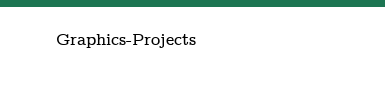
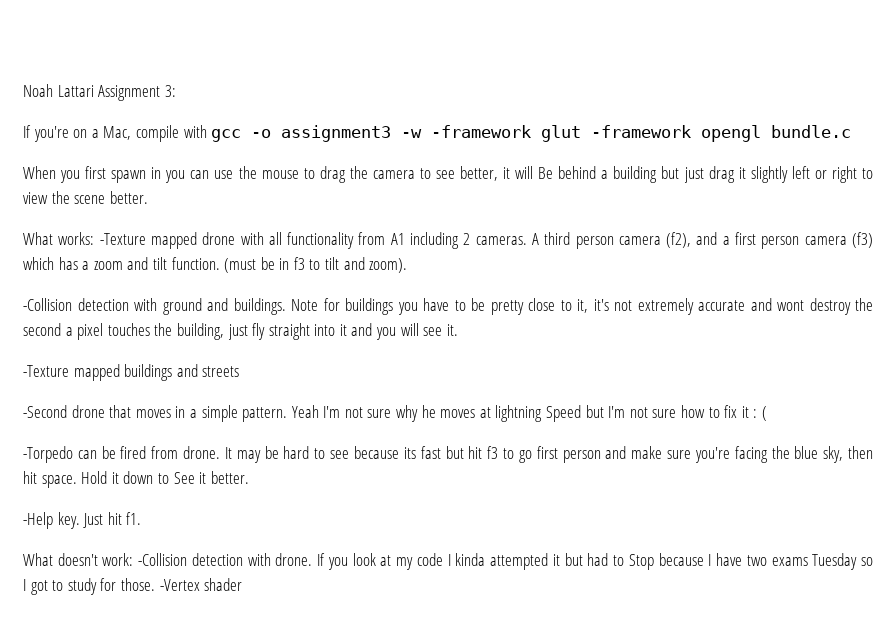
[56,34,196,48] Graphics-Projects -> [23,84,176,101] [23,125,852,142] [23,166,874,183] [23,191,148,204] [23,232,873,249] [23,257,408,273] [23,298,873,315] [23,323,458,340] [23,364,240,381] [23,405,767,422] [23,446,873,463] [23,471,249,488] [23,512,142,529] [23,553,874,570] [23,578,243,595] Noah Lattari Assignment 3: // If you're on a Mac, compile with gcc -o assignment3 -w -framework glut -framework opengl bundle.c // When you first spawn in you can use the mouse to drag the camera to see better, it will Be behind a building but just drag it slightly left or right to view the scene better. // What works: -Texture mapped drone with all functionality from A1 including 2 cameras. A third person camera (f2), and a first person camera (f3) which has a zoom and tilt function. (must be in f3 to tilt and zoom). // -Collision detection with ground and buildings. Note for buildings you have to be pretty close to it, it's not extremely accurate and wont destroy the second a pixel touches the building, just fly straight into it and you will see it. // -Texture mapped buildings and streets // -Second drone that moves in a simple pattern. Yeah I'm not sure why he moves at lightning Speed but I'm not sure how to fix it : ( // -Torpedo can be fired from drone. It may be hard to see because its fast but hit f3 to go first person and make sure you're facing the blue sky, then hit space. Hold it down to See it better. // -Help key. Just hit f1. // What doesn't work: -Collision detection with drone. If you look at my code I kinda attempted it but had to Stop because I have two exams Tuesday so I got to study for those. -Vertex shader

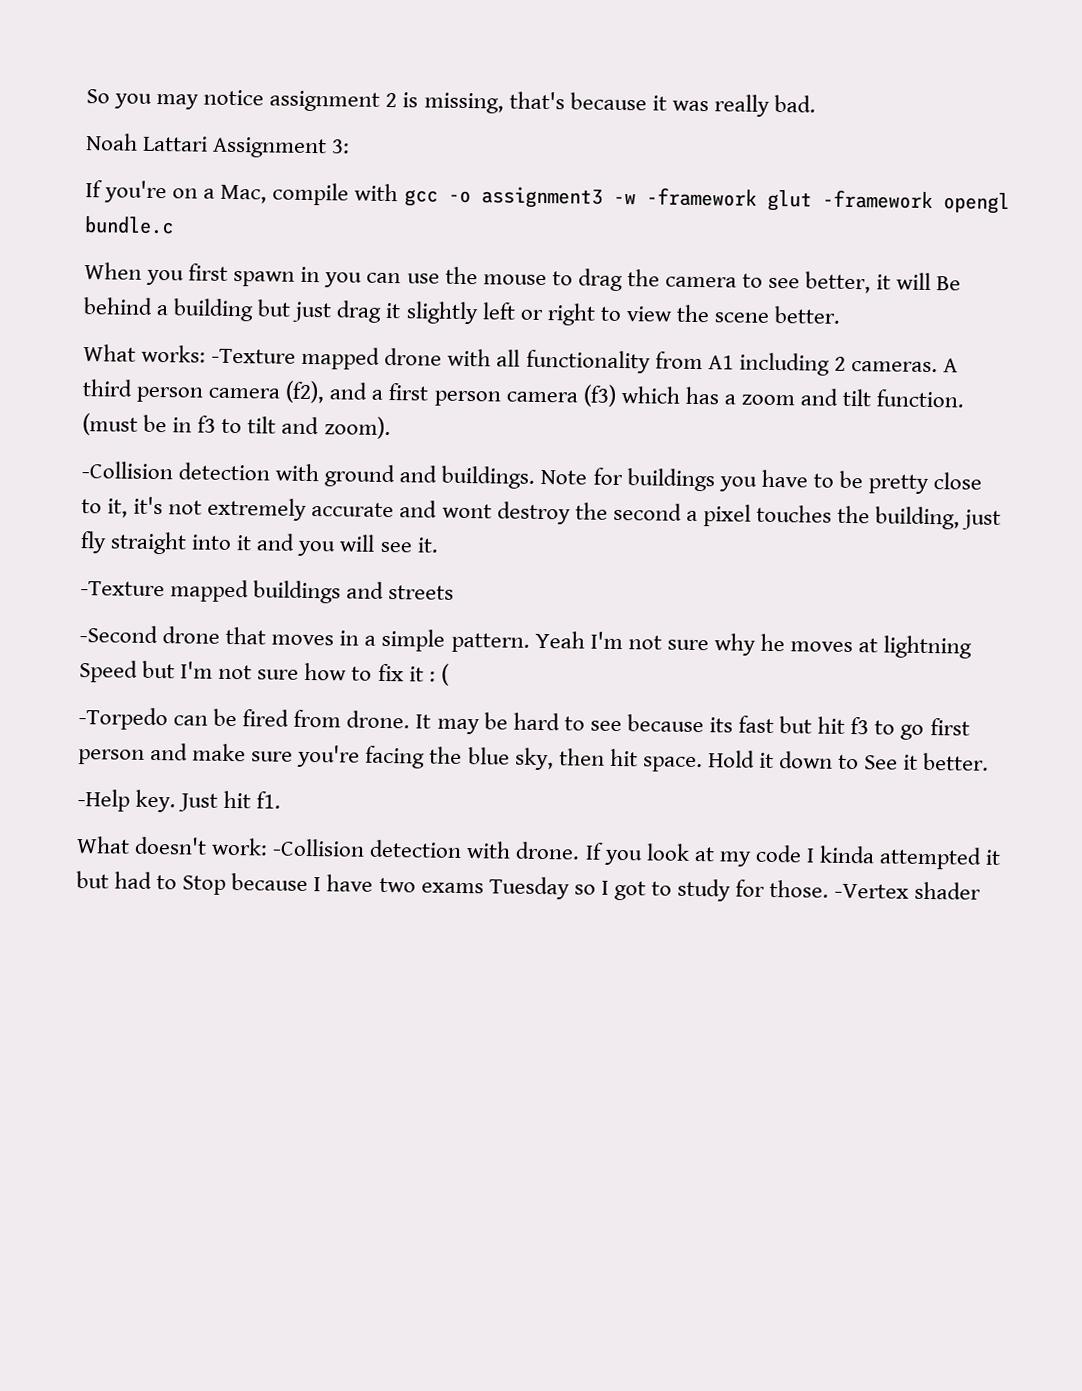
(23, 90) none -> [86,89,816,117] So you may notice assignment 2 is missing, that's because it was really bad. //

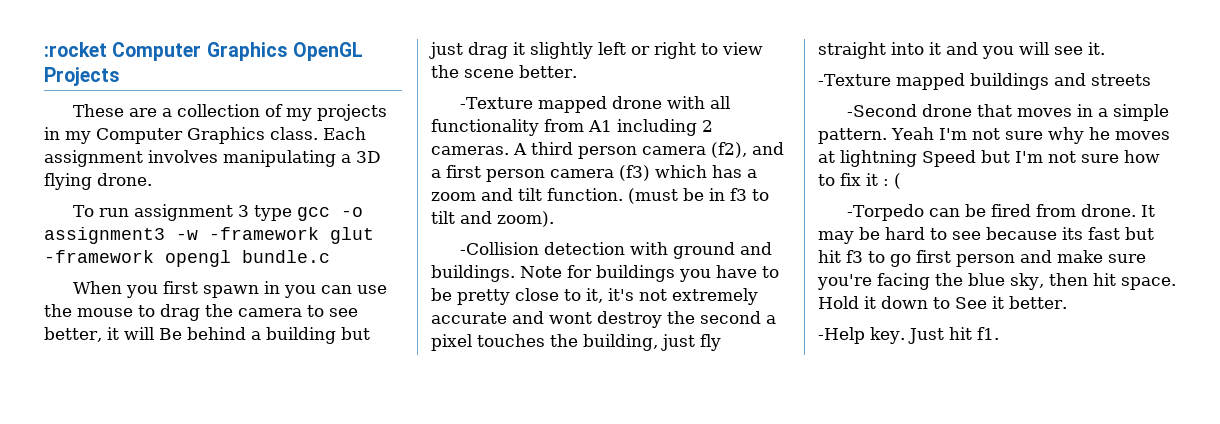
[86,89,816,117] [86,133,351,159] [85,180,399,206] So you may notice assignment 2 is missing, that's because it was really bad. // Noah Lattari Assignment 3: // If you're on a Mac, compile with -> [44,42,363,61] [44,67,120,86] [72,104,387,121] [44,127,366,144] [44,150,381,167] [44,173,152,190] [72,204,292,221] :rocket Computer Graphics OpenGL Projects // These are a collection of my projects in my Computer Graphics class. Each assignment involves manipulating a 3D flying drone. // To run assignment 3 type
[83,344,207,363] What works: -> (577, 71) none
[76,836,1002,870] [76,871,982,902] // What doesn't work: -Collision detection with drone. If you look at my code I kinda attempted it but had to Stop because I have two exams Tuesday so I got to study for those. -Vertex shader -> (999, 333) none

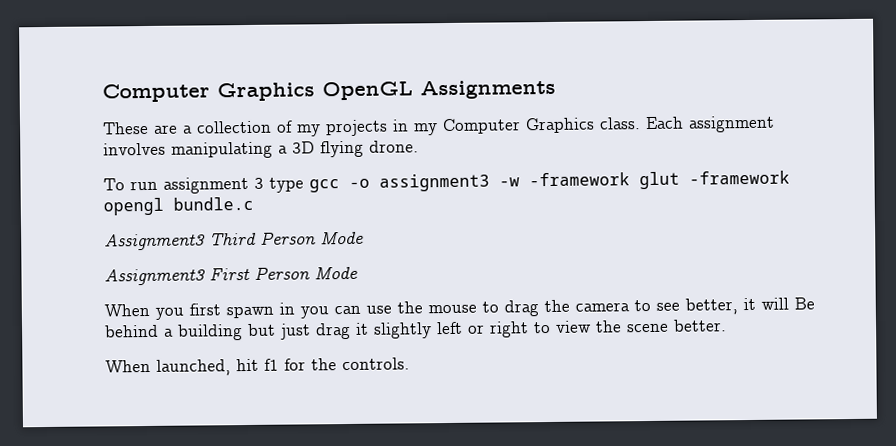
[44,42,107,57] :rocket -> (102, 93) none
[44,67,120,86] Projects -> [420,79,556,100] Assignments
(330, 256) none -> [104,230,364,251] [104,265,358,286] // Assignment3 Third Person Mode // Assignment3 First Person Mode
[459,96,730,113] [431,119,713,136] [431,142,784,159] [431,165,757,182] [431,188,769,204] [431,211,554,227] [459,242,772,259] [431,265,779,282] [431,288,758,305] [431,311,776,328] [431,334,721,351] [818,42,1105,59] [818,73,1151,90] [846,104,1169,121] [818,127,1170,144] [818,150,1160,167] [818,173,901,189] [846,204,1155,221] [818,227,1154,244] [818,250,1146,267] [817,273,1176,290] [818,296,1067,309] [818,327,999,344] -Texture mapped drone with all functionality from A1 including 2 cameras. A third person camera (f2), and a first person camera (f3) which has a zoom and tilt function. (must be in f3 to tilt and zoom). // -Collision detection with ground and buildings. Note for buildings you have to be pretty close to it, it's not extremely accurate and wont destroy the second a pixel touches the building, just fly straight into it and you will see it. // -Texture mapped buildings and streets // -Second drone that moves in a simple pattern. Yeah I'm not sure why he moves at lightning Speed but I'm not sure how to fix it : ( // -Torpedo can be fired from drone. It may be hard to see because its fast but hit f3 to go first person and make sure you're facing the blue sky, then hit space. Hold it down to See it better. // -Help key. Just hit f1. -> [105,357,410,376] When launched, hit f1 for the controls.

